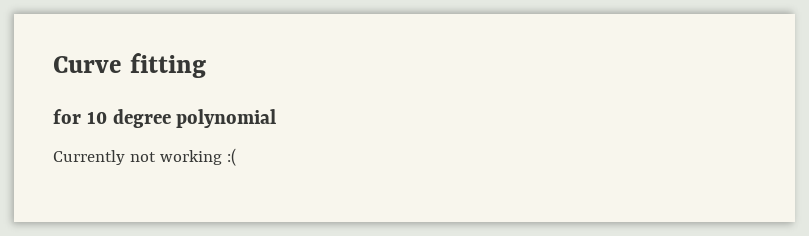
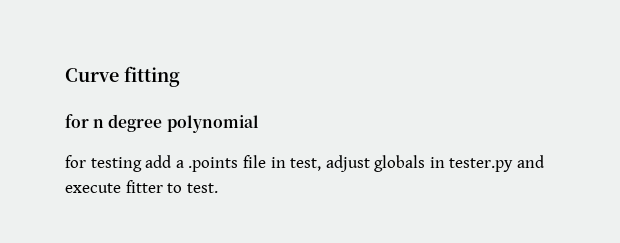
[86,111,107,124] 10 -> [93,119,105,128] n
[53,148,236,166] Currently not working :( -> [65,155,545,172] [65,180,218,193] for testing add a .points file in test, adjust globals in tester.py and execute fitter to test.

